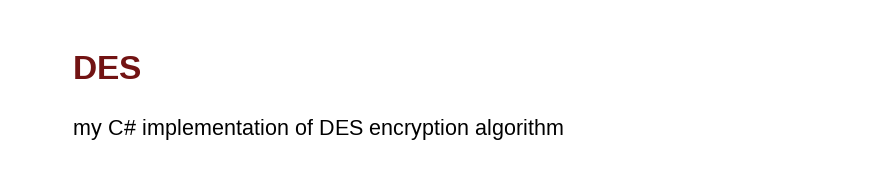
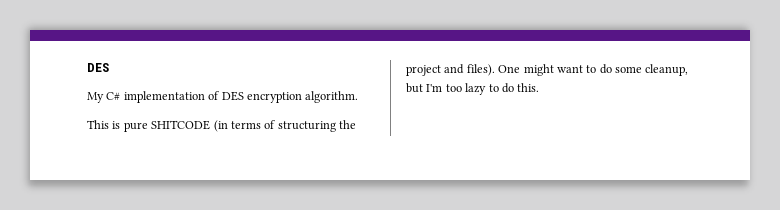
[73,123,102,140] my -> [87,92,104,103] My
[475,119,564,140] algorithm -> [305,91,359,103] [87,120,356,132] [406,64,689,76] [406,83,540,95] algorithm. // This is pure SHITCODE (in terms of structuring the project and files). One might want to do some cleanup, but I'm too lazy to do this.

